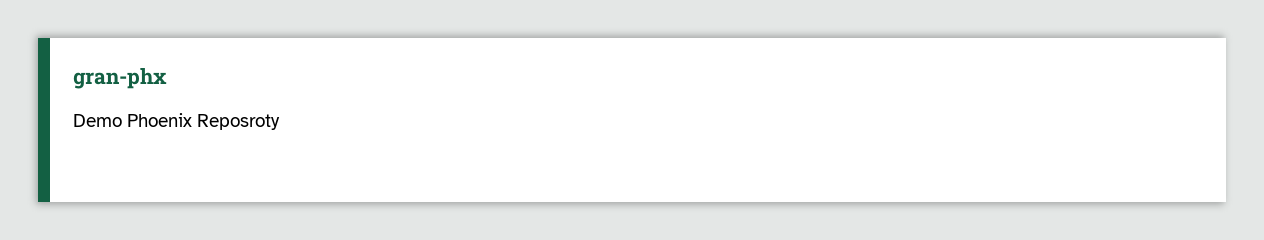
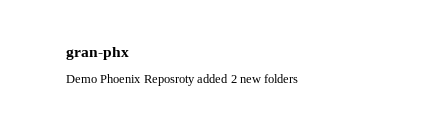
(281, 122) none -> [197,74,299,83] added 2 new folders

